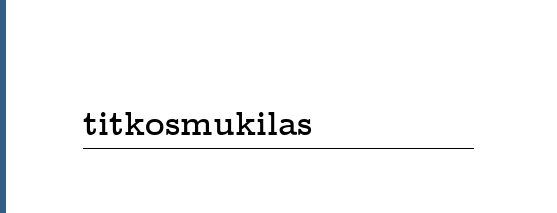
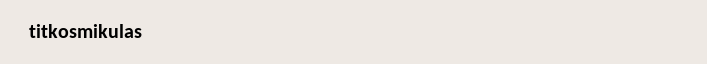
[83,112,312,135] titkosmukilas -> [29,24,142,38] titkosmikulas

